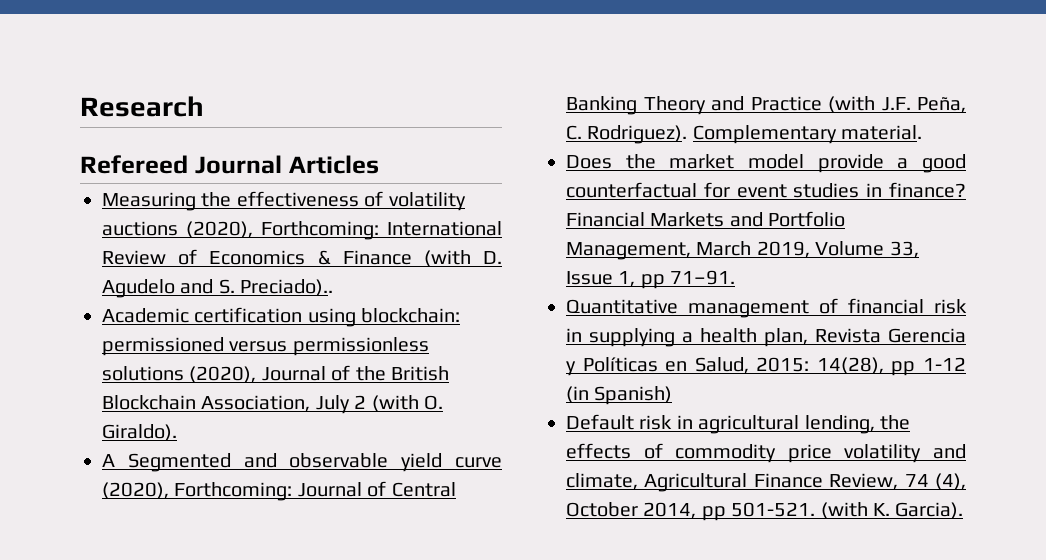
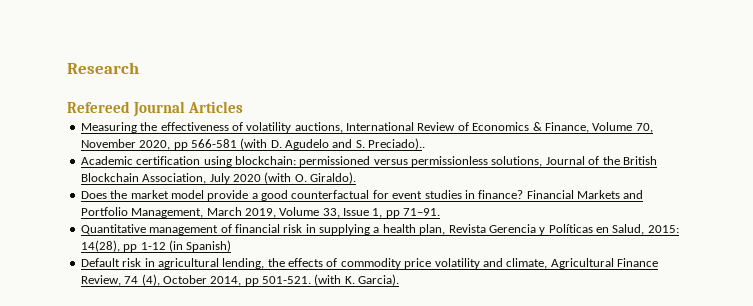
[102,221,379,240] auctions (2020), Forthcoming: -> [294,122,343,133] auctions,
[342,250,412,265] Finance -> [544,122,653,133] [80,139,237,150] Finance, Volume 70, November 2020, pp 566-581
[102,366,257,383] solutions (2020), -> [491,156,543,167] solutions,
[354,395,367,409] 2 -> [232,174,261,182] 2020
[102,453,503,472] [102,481,456,501] [566,96,966,115] [566,125,923,144] // A Segmented and observable yield curve (2020), Forthcoming: Journal of Central Banking Theory and Practice (with J.F. Peña, C. Rodriguez). Complementary material. -> (356, 178) none

